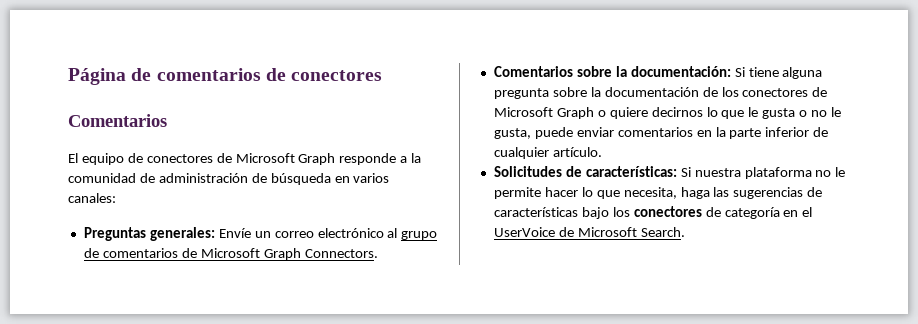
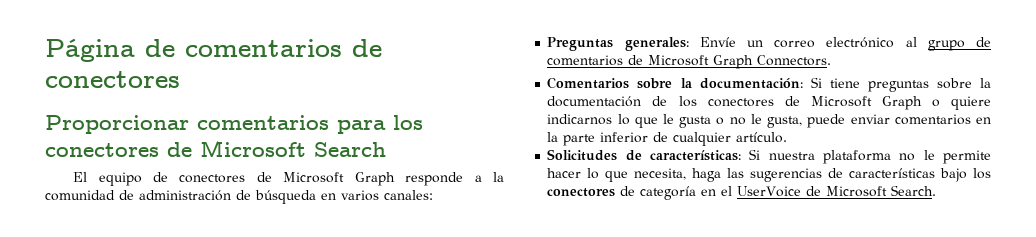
[68,114,167,127] Comentarios -> [45,115,423,134] [45,140,386,157] Proporcionar comentarios para los conectores de Microsoft Search
[782,67,823,79] [493,88,549,99] alguna pregunta -> [867,80,929,92] preguntas
[651,107,703,117] decirnos -> [547,114,613,125] indicarnos

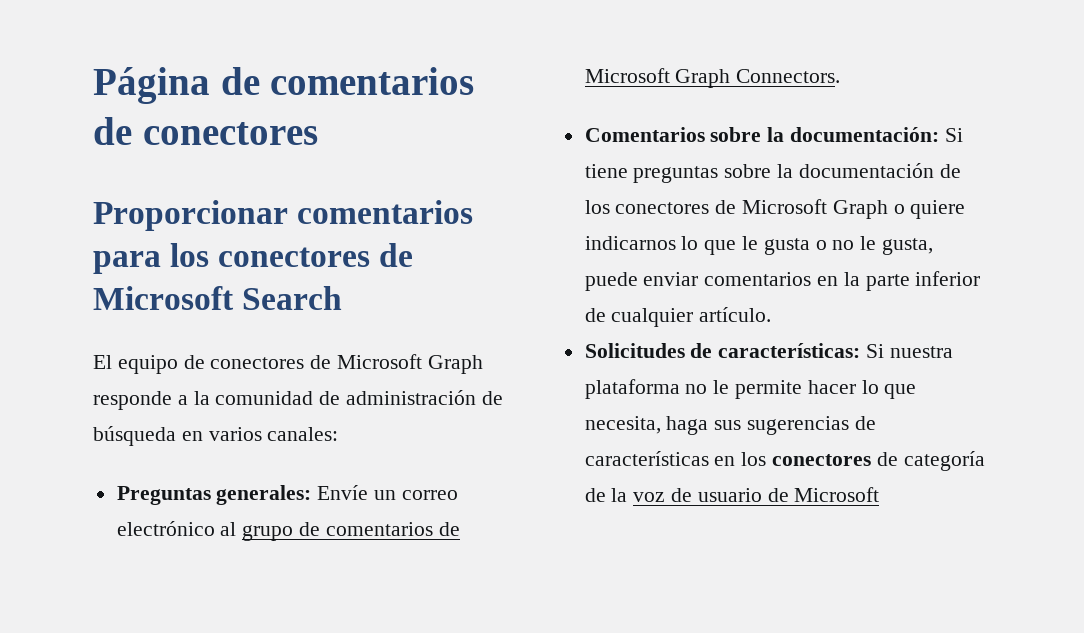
[727,168,745,178] las -> [714,420,742,430] sus
[940,168,968,182] bajo -> [714,456,736,466] en
[701,185,937,197] en el UserVoice de Microsoft Search. -> [584,487,880,502] de la voz de usuario de Microsoft

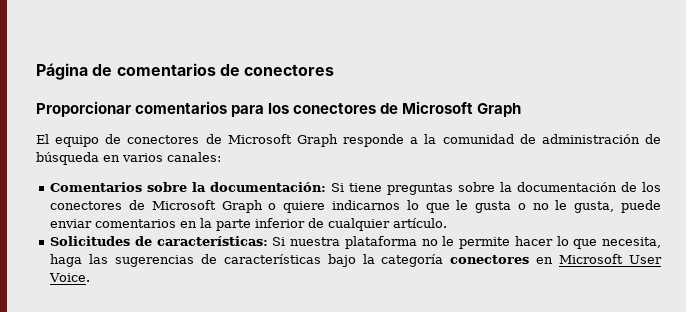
[242,286,343,310] Search -> [477,103,522,117] Graph
[116,485,458,505] [116,521,460,541] [584,68,841,88] // Preguntas generales: Envíe un correo electrónico al grupo de comentarios de Microsoft Graph Connectors. -> (221, 157) none
[714,420,742,430] sus -> [89,254,109,264] las
[714,451,985,471] [584,487,880,502] en los conectores de categoría de la voz de usuario de Microsoft -> [327,254,662,267] [49,273,91,282] bajo la categoría conectores en Microsoft User Voice.

